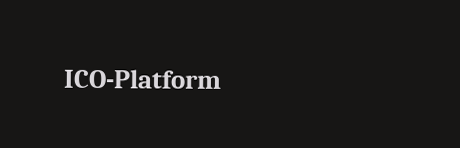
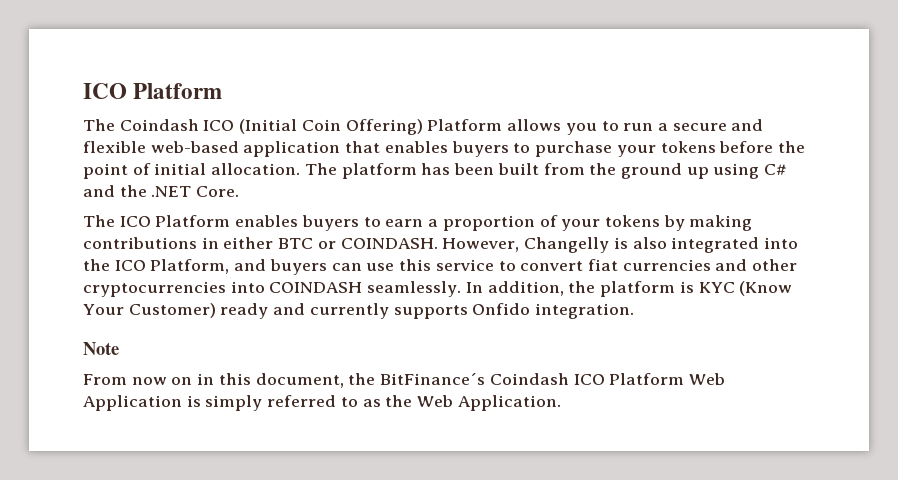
[63,68,222,89] ICO-Platform -> [83,83,223,99] [83,119,764,135] [83,141,805,157] [83,163,788,179] [83,185,240,197] [83,215,753,231] [83,237,798,253] [83,259,798,275] [83,281,793,297] [83,303,635,319] [83,342,119,355] [83,373,725,388] [83,395,561,411] ICO Platform // The Coindash ICO (Initial Coin Offering) Platform allows you to run a secure and flexible web-based application that enables buyers to purchase your tokens before the point of initial allocation. The platform has been built from the ground up using C# and the .NET Core. // The ICO Platform enables buyers to earn a proportion of your tokens by making contributions in either BTC or COINDASH. However, Changelly is also integrated into the ICO Platform, and buyers can use this service to convert fiat currencies and other cryptocurrencies into COINDASH seamlessly. In addition, the platform is KYC (Know Your Customer) ready and currently supports Onfido integration. // Note // From now on in this document, the BitFinance´s Coindash ICO Platform Web Application is simply referred to as the Web Application.

